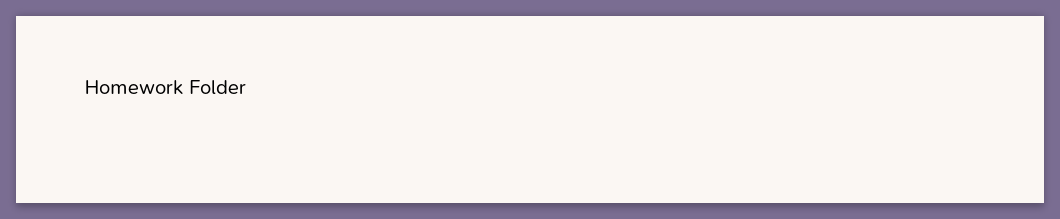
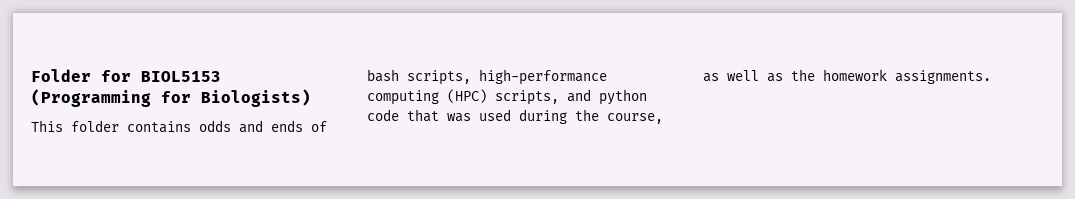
[85,80,246,95] Homework Folder -> [31,69,221,82] [31,89,311,107] [31,120,327,133] [367,69,607,85] [367,89,647,105] [367,109,663,124] [703,69,991,84] Folder for BIOL5153 (Programming for Biologists) // This folder contains odds and ends of bash scripts, high-performance computing (HPC) scripts, and python code that was used during the course, as well as the homework assignments.

